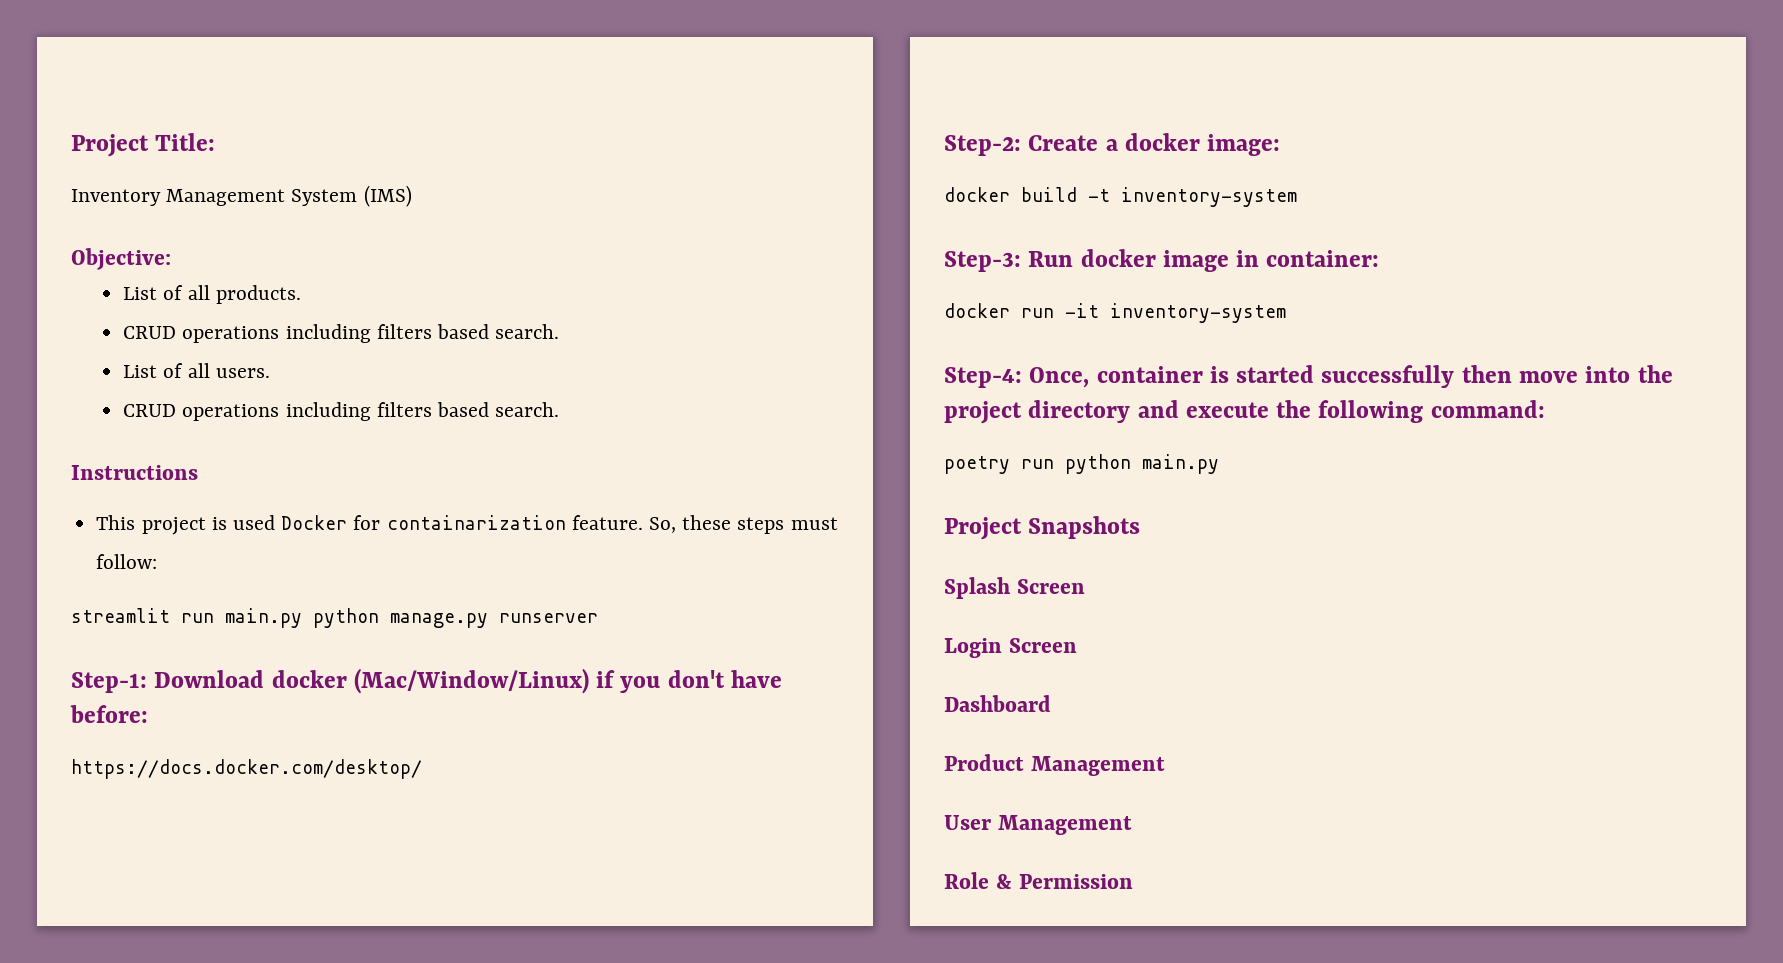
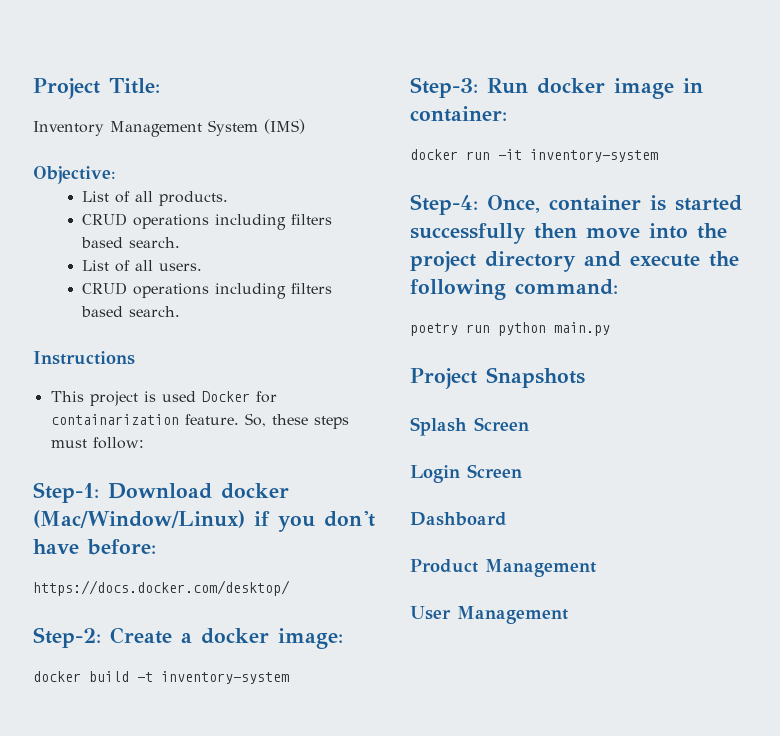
[71,608,598,628] // streamlit run main.py python manage.py runserver -> (144, 443) none
[944,872,1133,889] // Role & Permission -> (568, 615) none

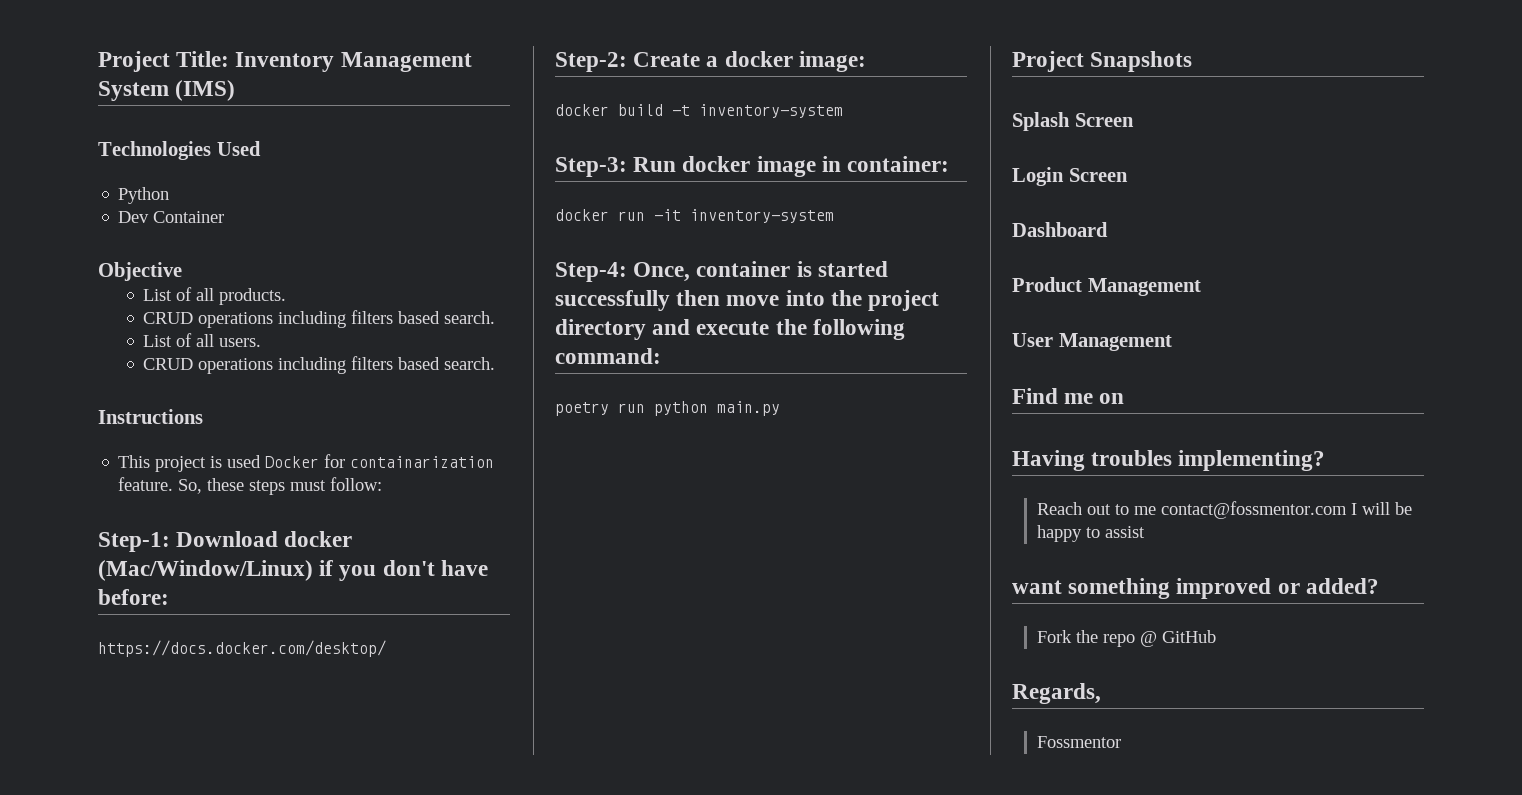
(160, 86) // -> (230, 59) none
[33,166,116,184] Objective: -> [98,141,261,160] [118,187,170,204] [118,211,225,223] [98,262,182,281] Technologies Used // Python // Dev Container // Objective
(568, 615) none -> [1012,388,1125,404] [1012,450,1326,471] [1036,501,1412,519] [1036,525,1145,542] [1012,578,1379,599] [1036,630,1216,647] [1012,683,1101,704] [1036,736,1121,748] // Find me on // Having troubles implementing? // Reach out to me contact@fossmentor.com I will be happy to assist // want something improved or added? // Fork the repo @ GitHub // Regards, // Fossmentor

